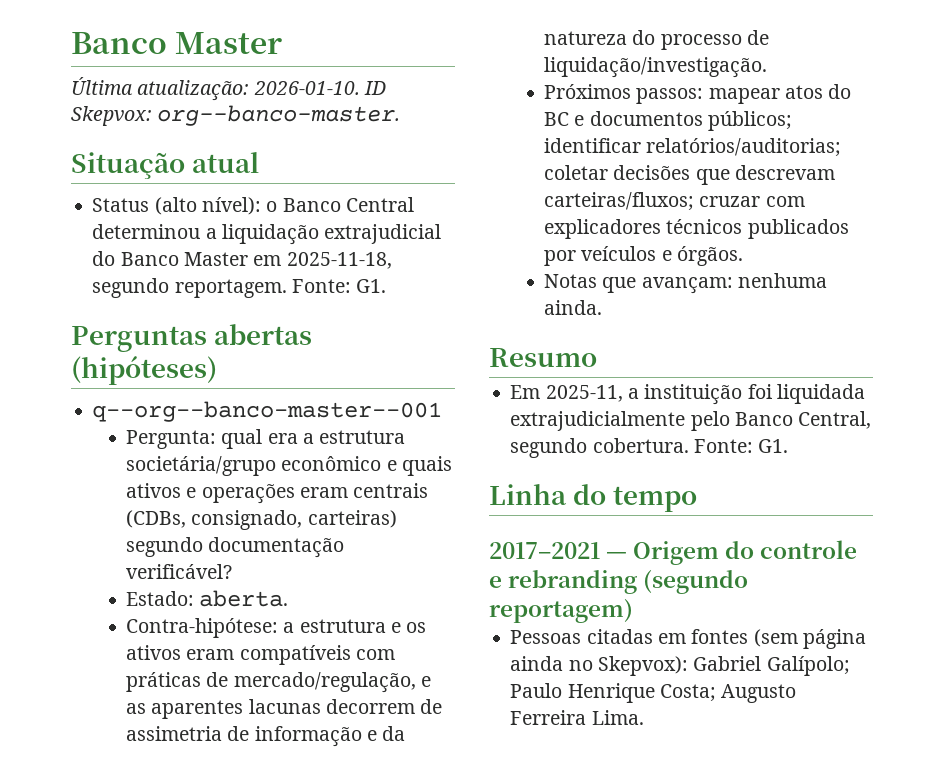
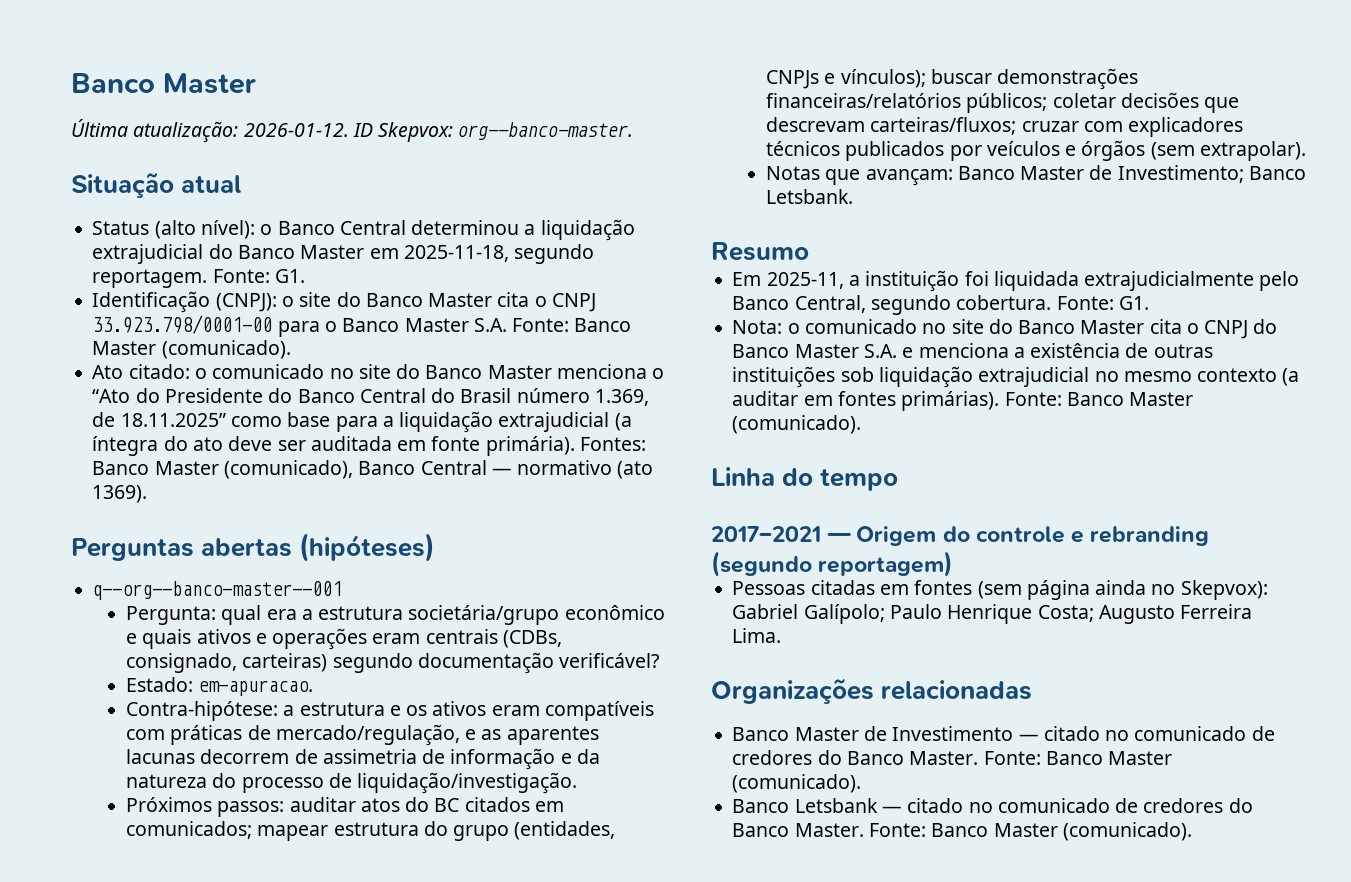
[253,81,360,95] 2026-01-10. -> [243,123,349,137] 2026-01-12.
(387, 286) none -> [92,291,596,313] [92,315,632,337] [92,340,291,359] [92,364,665,379] [92,388,649,406] [92,411,632,433] [92,436,646,456] [92,460,654,479] [92,485,148,503] // Identificação (CNPJ): o site do Banco Master cita o CNPJ 33.923.798/0001-00 para o Banco Master S.A. Fonte: Banco Master (comunicado). // Ato citado: o comunicado no site do Banco Master menciona o “Ato do Presidente do Banco Central do Brasil número 1.369, de 18.11.2025” como base para a liquidação extrajudicial (a íntegra do ato deve ser auditada em fonte primária). Fontes: Banco Master (comunicado), Banco Central — normativo (ato 1369).
[199,590,289,607] aberta. -> [198,680,314,696] em-apuracao.
[708,88,780,104] mapear -> [289,797,356,812] auditar
[574,111,792,131] [544,138,842,157] e documentos públicos; identificar relatórios/auditorias; -> [464,797,564,812] [126,821,616,841] [766,68,1139,90] [766,93,1048,113] citados em comunicados; mapear estrutura do grupo (entidades, CNPJs e vínculos); buscar demonstrações financeiras/relatórios públicos;
[676,246,743,266] órgãos. -> [1081,140,1306,161] órgãos (sem extrapolar).
[737,273,827,288] [544,300,603,315] nenhuma ainda. -> [957,165,1306,183] [766,189,854,204] Banco Master de Investimento; Banco Letsbank.
(789, 446) none -> [732,319,1278,339] [732,343,1213,358] [732,366,1300,388] [732,391,1194,411] [732,415,862,434] // Nota: o comunicado no site do Banco Master cita o CNPJ do Banco Master S.A. e menciona a existência de outras instituições sob liquidação extrajudicial no mesmo contexto (a auditar em fontes primárias). Fonte: Banco Master (comunicado).
(644, 717) none -> [711,679,1033,704] [732,726,1275,741] [732,750,1173,765] [732,774,862,793] [732,798,1253,813] [732,822,1192,841] // Organizações relacionadas // Banco Master de Investimento — citado no comunicado de credores do Banco Master. Fonte: Banco Master (comunicado). // Banco Letsbank — citado no comunicado de credores do Banco Master. Fonte: Banco Master (comunicado).

